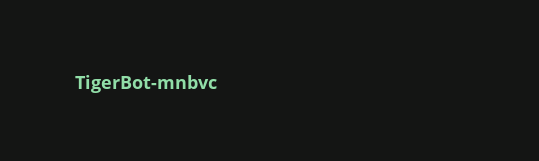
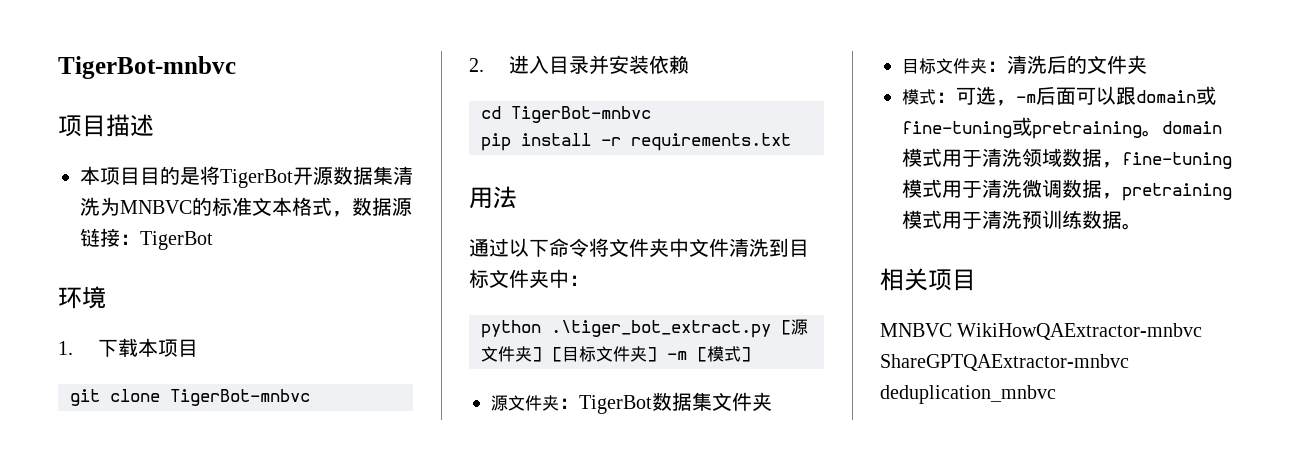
[75,75,217,93] TigerBot-mnbvc -> [58,56,236,79] [58,114,154,137] [80,166,413,188] [80,197,412,217] [80,228,213,250] [58,286,106,309] [58,338,198,357] [70,389,310,406] [469,55,689,75] [481,106,651,123] [481,133,791,151] [469,186,517,209] [469,238,809,258] [469,269,589,289] [481,319,808,338] [481,346,751,362] [491,392,772,414] [902,55,1147,75] [902,86,1216,106] [902,117,1222,139] [902,148,1232,169] [902,179,1232,201] [902,210,1142,230] [880,268,976,291] [880,323,1203,340] [880,354,1129,371] [880,385,1056,404] TigerBot-mnbvc // 项目描述 // 本项目目的是将TigerBot开源数据集清洗为MNBVC的标准文本格式，数据源链接：TigerBot // 环境 // 1.下载本项目 // git clone TigerBot-mnbvc // 2.进入目录并安装依赖 // cd TigerBot-mnbvc // pip install -r requirements.txt // 用法 // 通过以下命令将文件夹中文件清洗到目标文件夹中： // python .\tiger_bot_extract.py [源文件夹] [目标文件夹] -m [模式] // 源文件夹：TigerBot数据集文件夹 // 目标文件夹：清洗后的文件夹 // 模式：可选，-m后面可以跟domain或fine-tuning或pretraining。domain模式用于清洗领域数据，fine-tuning模式用于清洗微调数据，pretraining模式用于清洗预训练数据。 // 相关项目 // MNBVC WikiHowQAExtractor-mnbvc ShareGPTQAExtractor-mnbvc deduplication_mnbvc

